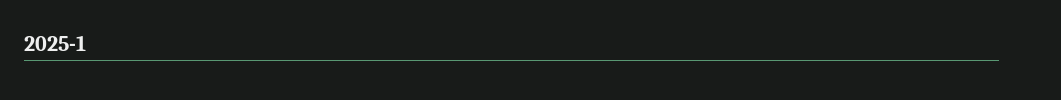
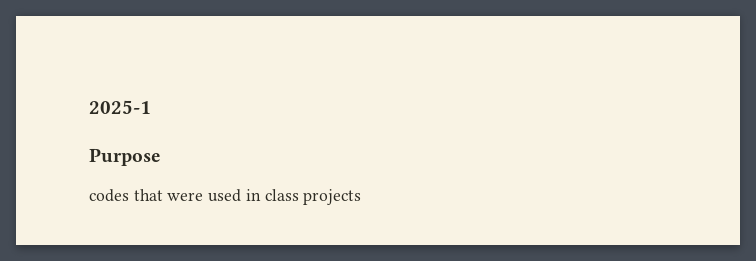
(86, 43) none -> [89,148,161,166] [89,189,362,205] // Purpose // codes that were used in class projects

